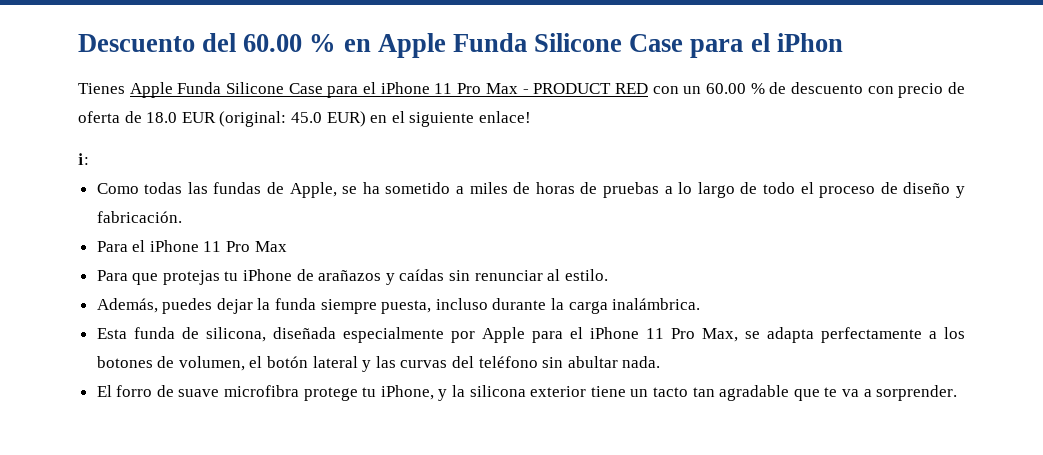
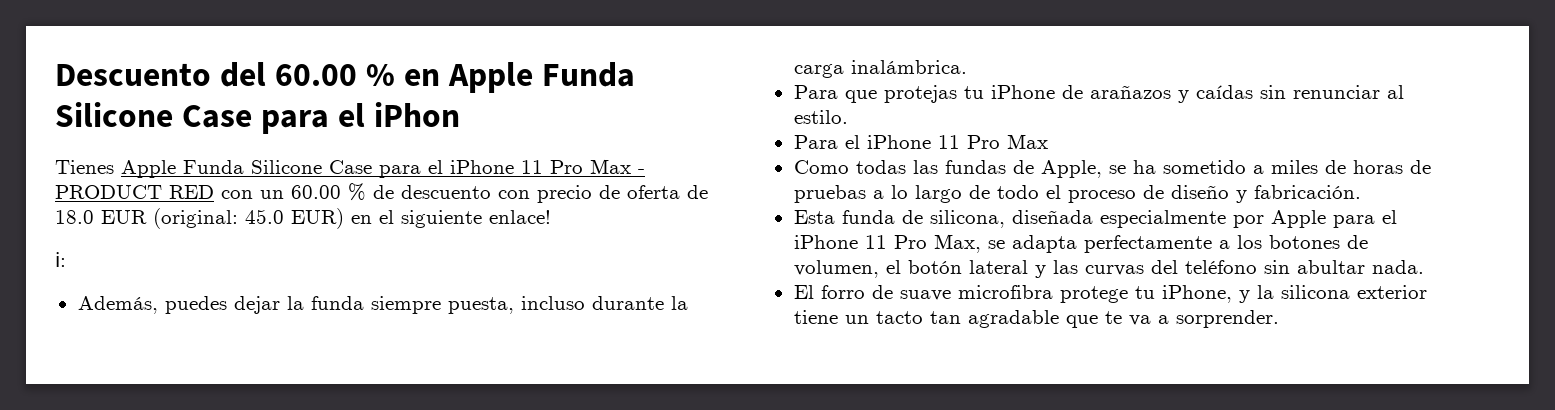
(89, 159) none -> [77,296,688,314] [793,60,967,78] [793,85,1404,103] [793,110,848,124] [793,134,1048,149] // Además, puedes dejar la funda siempre puesta, incluso durante la carga inalámbrica. // Para que protejas tu iPhone de arañazos y caídas sin renunciar al estilo. // Para el iPhone 11 Pro Max
[96,240,287,252] [96,269,608,285] [96,298,701,314] // Para el iPhone 11 Pro Max // Para que protejas tu iPhone de arañazos y caídas sin renunciar al estilo. // Además, puedes dejar la funda siempre puesta, incluso durante la carga inalámbrica. -> (1361, 192) none

